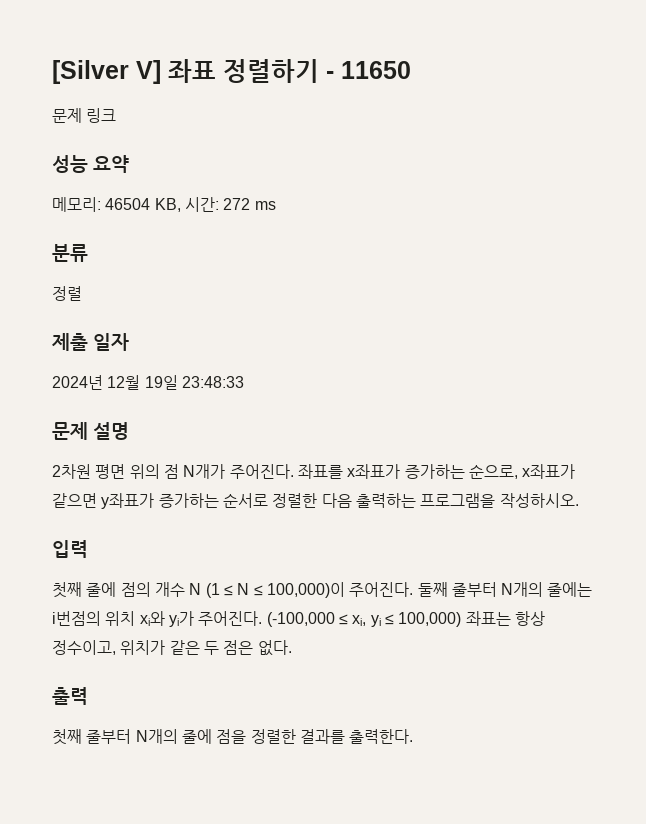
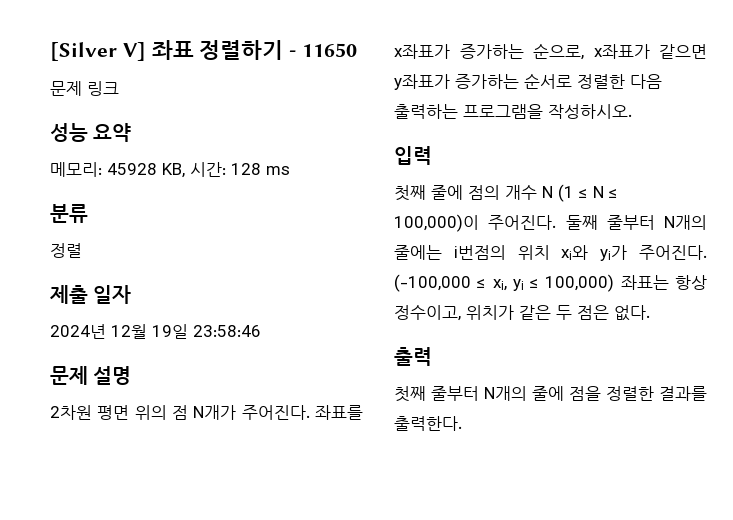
[105,198,151,210] 46504 -> [107,163,157,175] 45928
[223,198,251,210] 272 -> [231,163,261,175] 128
[181,376,244,388] 23:48:33 -> [193,325,261,337] 23:58:46

